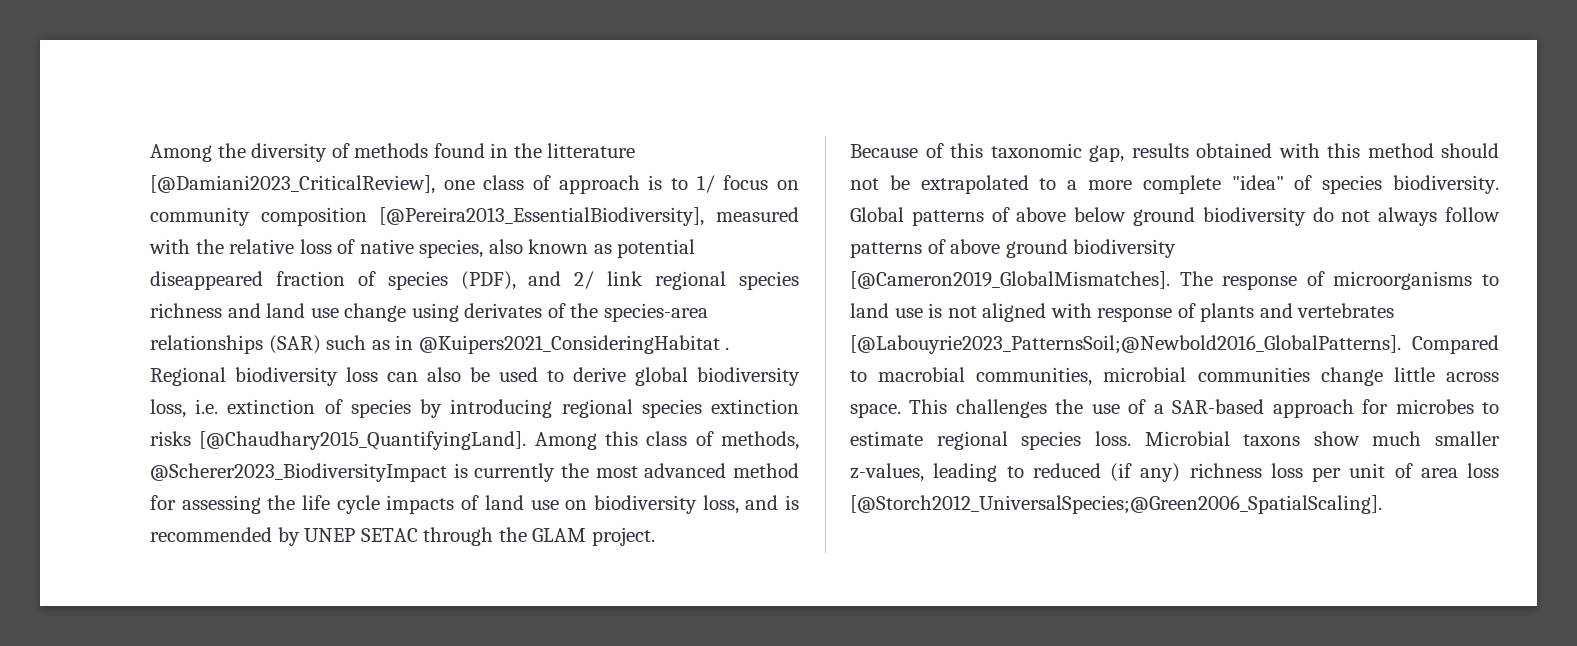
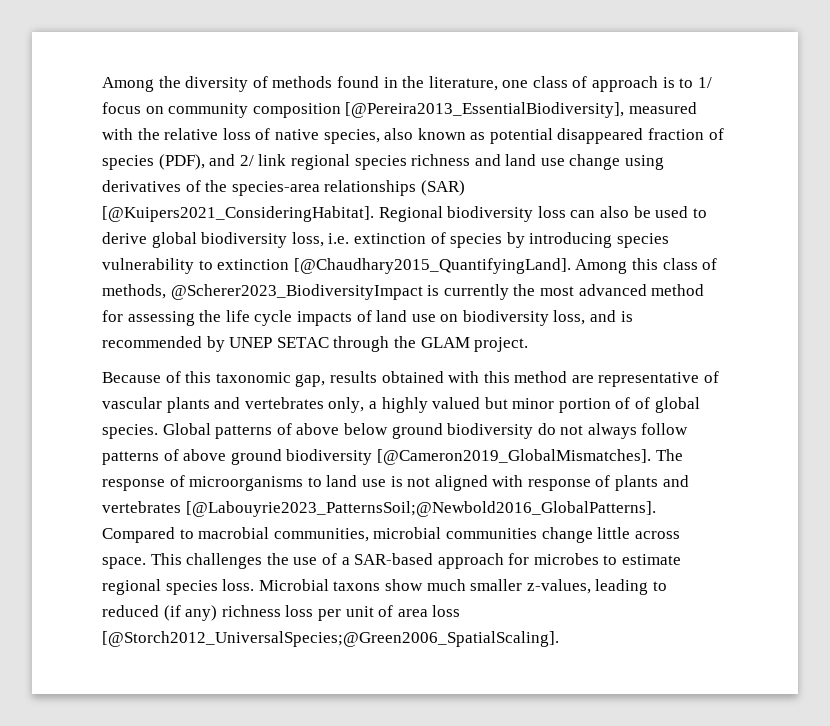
[547,143,636,158] [150,175,435,194] litterature [@Damiani2023_CriticalReview], -> [428,76,498,91] literature,
[150,271,263,290] diseappeared -> [557,128,644,144] disappeared
[464,303,543,318] derivates -> [102,180,181,192] derivatives
[326,335,730,354] such as in @Kuipers2021_ConsideringHabitat . -> [102,206,374,222] [@Kuipers2021_ConsideringHabitat].
[561,399,799,418] [150,431,191,446] regional species extinction risks -> [616,233,669,248] [102,258,290,274] species vulnerability to extinction
[1441,143,1499,158] [850,175,1499,194] should not be extrapolated to a more complete "idea" of species biodiversity. -> [571,371,720,387] [102,397,700,413] [102,424,158,439] are representative of vascular plants and vertebrates only, a highly valued but minor portion of of global species.

